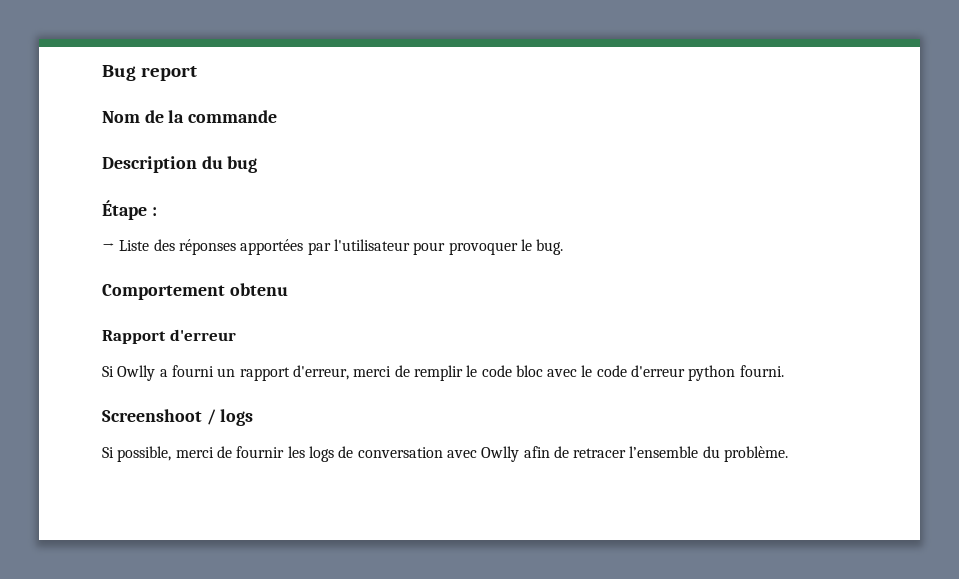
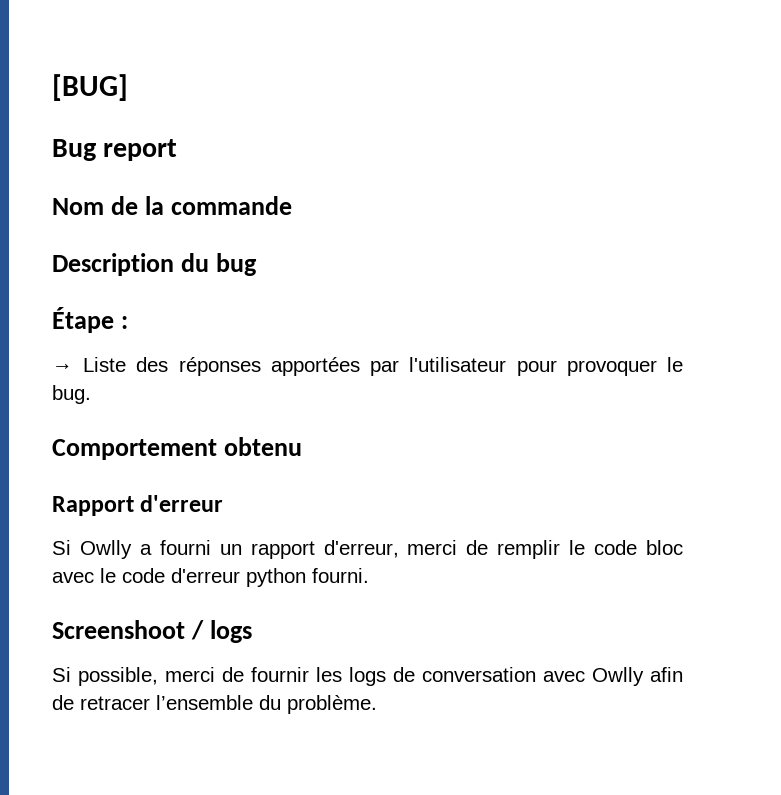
(102, 73) none -> [52,74,128,101] [BUG] //

